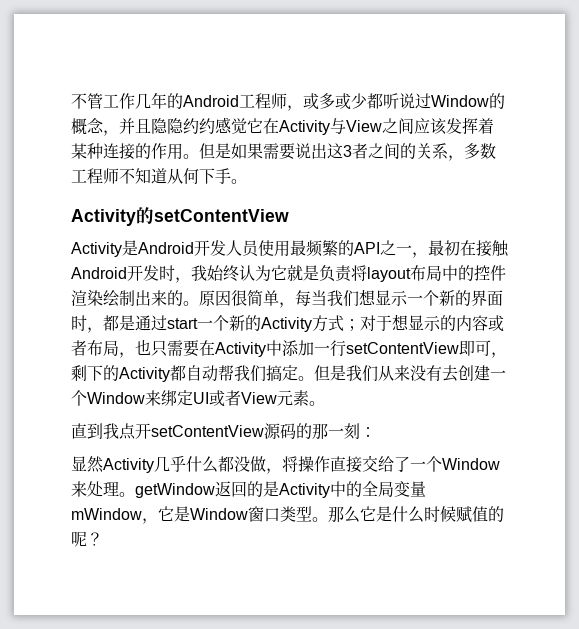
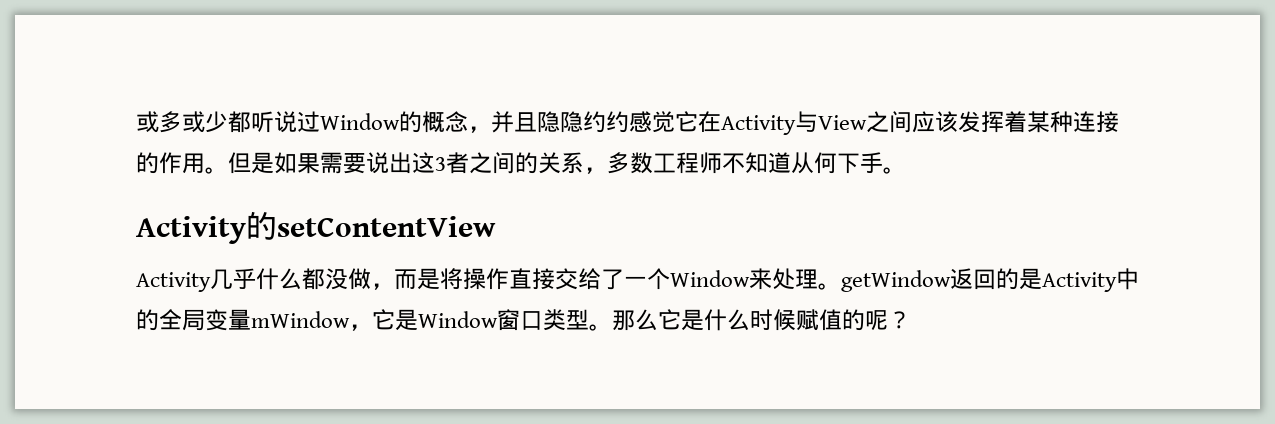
[71,92,303,111] 不管工作几年的Android工程师， -> (136, 122) none
[122,240,509,258] [71,265,506,283] [71,289,503,308] [71,314,504,333] [71,339,507,358] [71,365,506,382] [71,390,325,407] [71,423,376,440] [71,456,154,473] 是Android开发人员使用最频繁的API之一，最初在接触Android开发时，我始终认为它就是负责将layout布局中的控件渲染绘制出来的。原因很简单，每当我们想显示一个新的界面时，都是通过start一个新的Activity方式；对于想显示的内容或者布局，也只需要在Activity中添加一行setContentView即可，剩下的Activity都自动帮我们搞定。但是我们从来没有去创建一个Window来绑定UI或者View元素。 // 直到我点开setContentView源码的那一刻： // 显然Activity -> (211, 282) none
(282, 471) none -> [394,268,440,290] 而是

